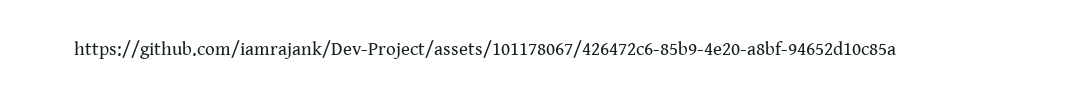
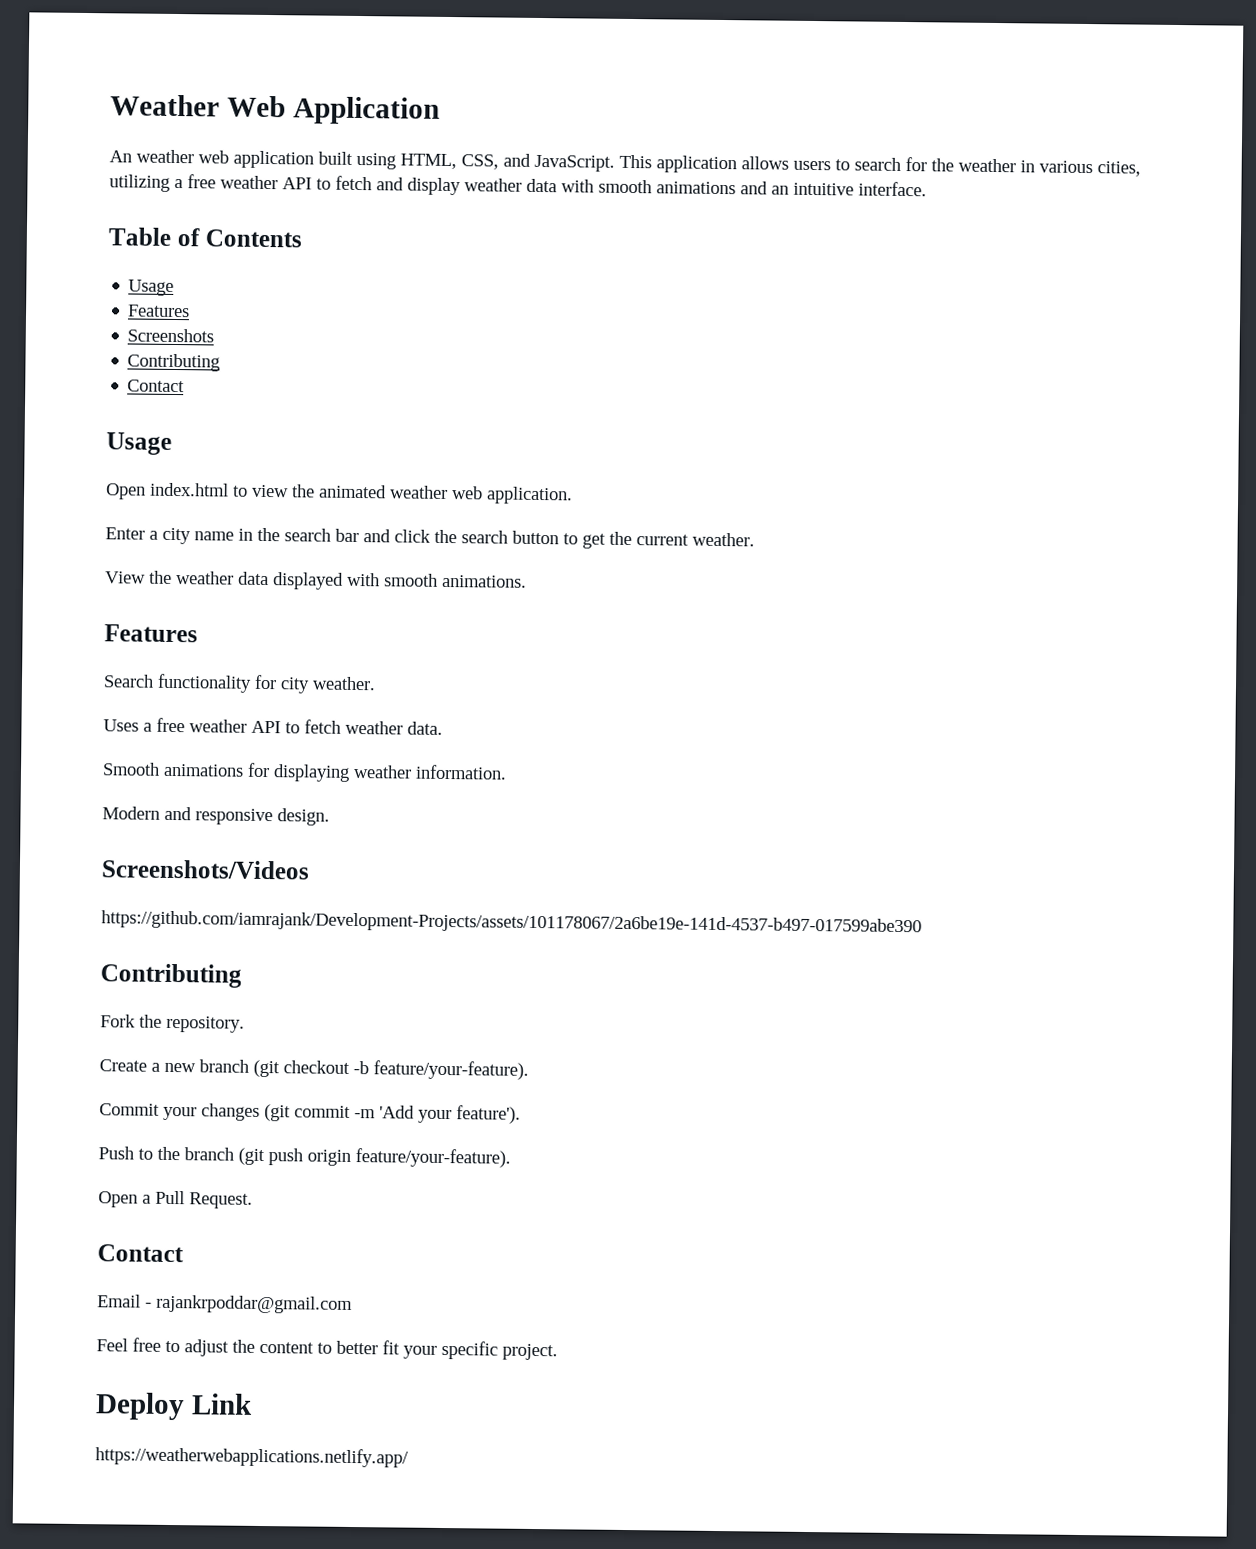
[74,40,896,59] https://github.com/iamrajank/Dev-Project/assets/101178067/426472c6-85b9-4e20-a8bf-94652d10c85a -> [110,94,440,125] [109,149,1141,177] [109,174,927,197] [108,227,302,248] [128,279,175,296] [128,304,191,318] [127,328,215,343] [127,353,221,372] [127,379,186,393] [106,432,172,455] [105,482,573,505] [105,527,755,549] [105,570,527,590] [104,624,198,643] [103,673,376,694] [103,717,443,735] [102,762,507,782] [102,806,330,826] [101,859,310,880] [101,910,922,937] [100,963,242,988] [100,1014,245,1033] [99,1059,529,1080] [99,1103,521,1124] [98,1146,511,1168] [98,1190,253,1209] [97,1244,184,1263] [97,1294,353,1314] [96,1337,558,1361] [95,1392,253,1421] [95,1446,409,1468] Weather Web Application // An weather web application built using HTML, CSS, and JavaScript. This application allows users to search for the weather in various cities, utilizing a free weather API to fetch and display weather data with smooth animations and an intuitive interface. // Table of Contents // Usage // Features // Screenshots // Contributing // Contact // Usage // Open index.html to view the animated weather web application. // Enter a city name in the search bar and click the search button to get the current weather. // View the weather data displayed with smooth animations. // Features // Search functionality for city weather. // Uses a free weather API to fetch weather data. // Smooth animations for displaying weather information. // Modern and responsive design. // Screenshots/Videos // https://github.com/iamrajank/Development-Projects/assets/101178067/2a6be19e-141d-4537-b497-017599abe390 // Contributing // Fork the repository. // Create a new branch (git checkout -b feature/your-feature). // Commit your changes (git commit -m 'Add your feature'). // Push to the branch (git push origin feature/your-feature). // Open a Pull Request. // Contact // Email - rajankrpoddar@gmail.com // Feel free to adjust the content to better fit your specific project. // Deploy Link // https://weatherwebapplications.netlify.app/

